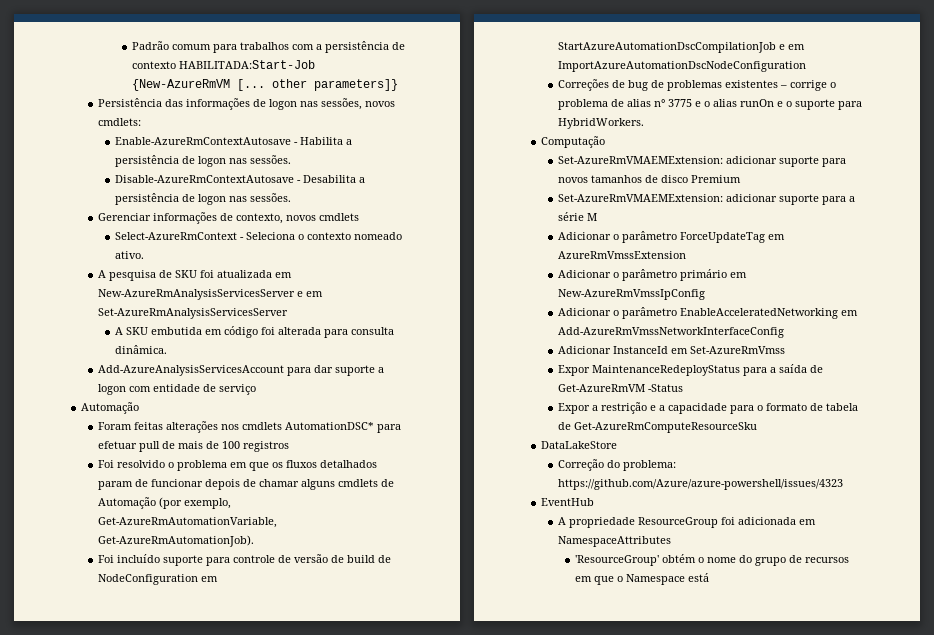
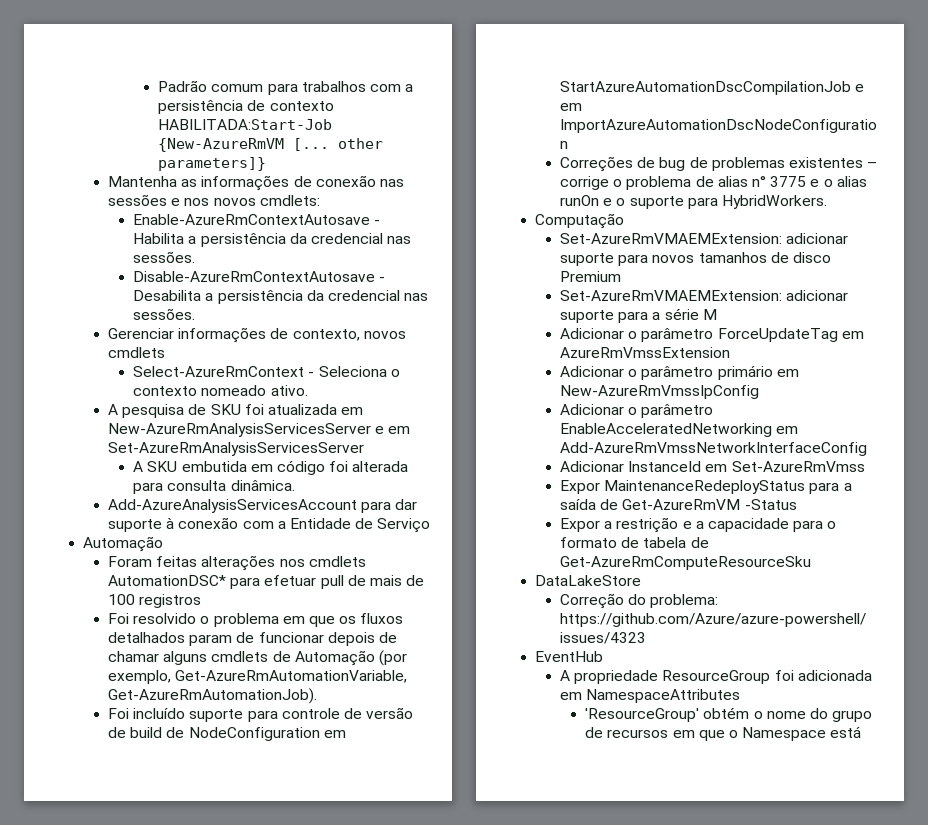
[97,98,362,110] Persistência das informações de logon nas sessões, -> [108,175,405,191] [108,194,210,206] Mantenha as informações de conexão nas sessões e nos
[181,156,226,167] de logon -> [289,233,383,244] da credencial
[181,194,226,205] de logon -> [306,290,400,301] da credencial
[377,367,384,373] [97,384,256,395] a logon com entidade de serviço -> [166,517,431,533] à conexão com a Entidade de Serviço

